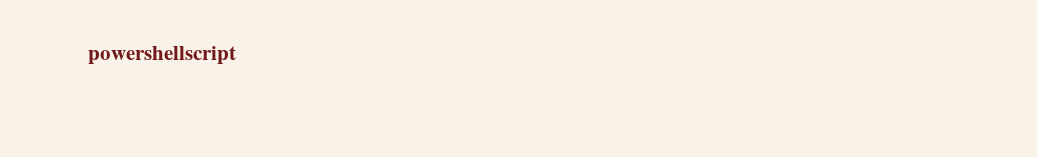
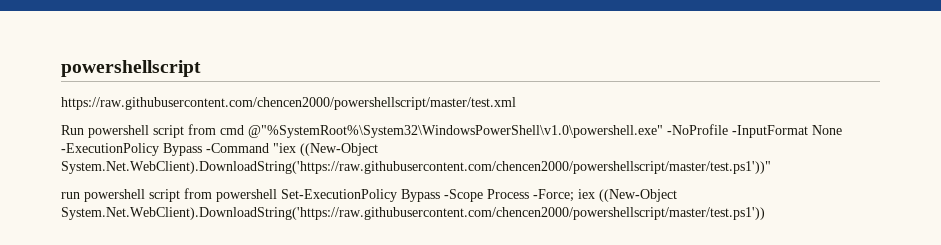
(236, 55) none -> [61,97,516,110] [61,124,842,138] [61,143,378,156] [61,161,771,174] [61,188,677,202] [61,207,765,220] // https://raw.githubusercontent.com/chencen2000/powershellscript/master/test.xml // Run powershell script from cmd @"%SystemRoot%\System32\WindowsPowerShell\v1.0\powershell.exe" -NoProfile -InputFormat None -ExecutionPolicy Bypass -Command "iex ((New-Object System.Net.WebClient).DownloadString('https://raw.githubusercontent.com/chencen2000/powershellscript/master/test.ps1'))" // run powershell script from powershell Set-ExecutionPolicy Bypass -Scope Process -Force; iex ((New-Object System.Net.WebClient).DownloadString('https://raw.githubusercontent.com/chencen2000/powershellscript/master/test.ps1'))

